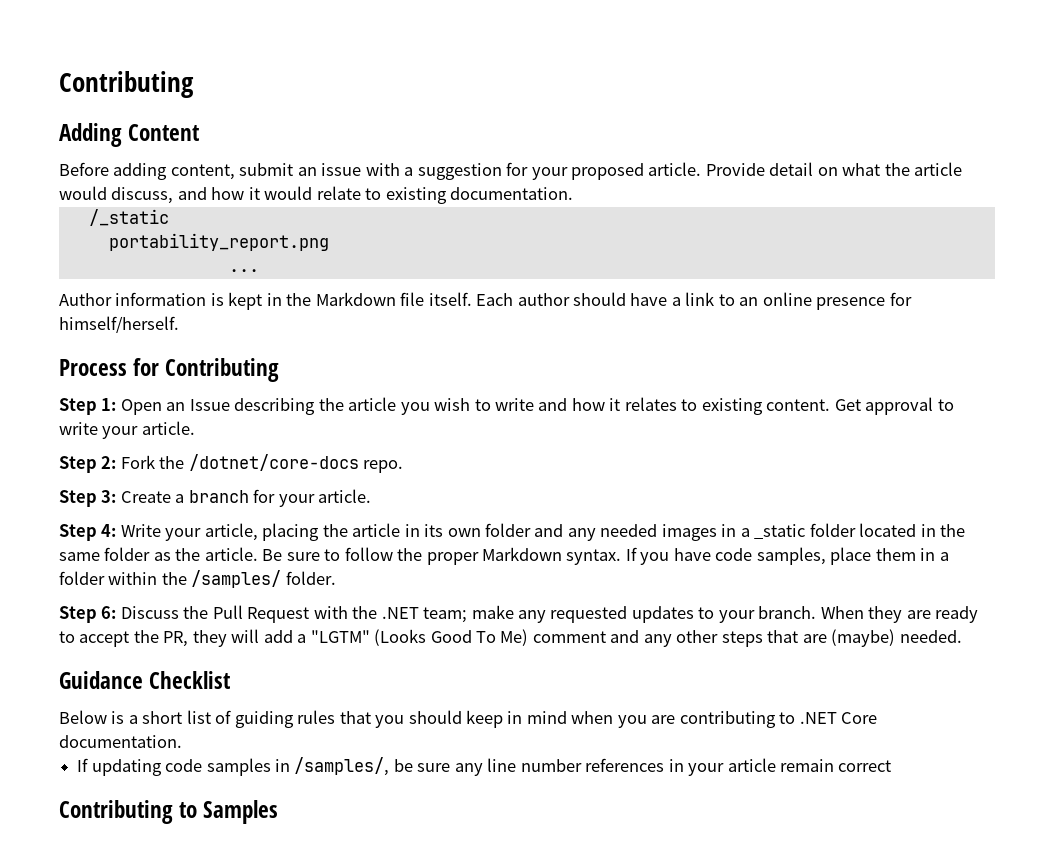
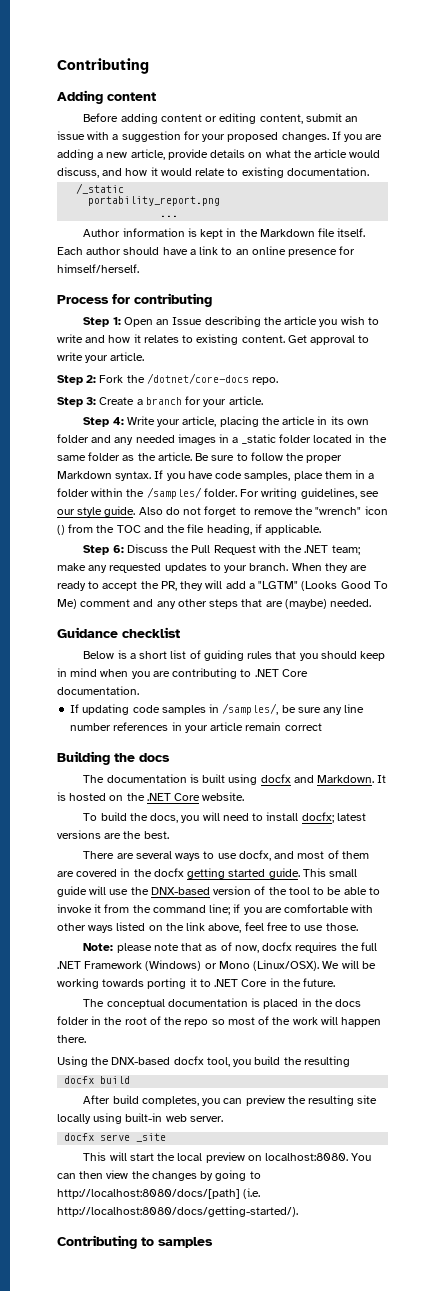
[128,124,200,141] Content -> [107,92,156,101] content
(168, 171) none -> [160,113,257,124] content or editing
[648,162,814,176] article. Provide detail -> [281,131,383,142] [57,149,246,160] changes. If you are adding a new article, provide details
[165,358,280,382] Contributing -> [134,293,212,307] contributing
(336, 578) none -> [240,488,379,499] [57,506,388,517] [57,524,322,535] For writing guidelines, see our style guide. Also do not forget to remove the "wrench" icon () from the TOC and the file heading, if applicable.
[149,671,231,689] Checklist -> [122,627,180,638] checklist
(892, 766) none -> [57,751,170,765] [83,774,387,785] [57,792,245,801] [83,812,366,823] [57,830,169,839] [83,850,369,861] [57,868,358,879] [57,886,380,897] [57,904,374,915] [57,922,358,933] [83,942,377,953] [57,960,376,971] [57,978,336,989] [83,998,362,1009] [57,1016,382,1027] [57,1035,86,1043] [57,1056,350,1067] [64,1076,131,1084] [83,1095,378,1106] [57,1113,223,1124] [64,1133,167,1142] [83,1152,372,1163] [57,1170,261,1181] [57,1188,261,1199] [57,1206,298,1217] // Building the docs // The documentation is built using docfx and Markdown. It is hosted on the .NET Core website. // To build the docs, you will need to install docfx; latest versions are the best. // There are several ways to use docfx, and most of them are covered in the docfx getting started guide. This small guide will use the DNX-based version of the tool to be able to invoke it from the command line; if you are comfortable with other ways listed on the link above, feel free to use those. // Note: please note that as of now, docfx requires the full .NET Framework (Windows) or Mono (Linux/OSX). We will be working towards porting it to .NET Core in the future. // The conceptual documentation is placed in the docs folder in the root of the repo so most of the work will happen there. // Using the DNX-based docfx tool, you build the resulting // docfx build // After build completes, you can preview the resulting site locally using built-in web server. // docfx serve _site // This will start the local preview on localhost:8080. You can then view the changes by going to http://localhost:8080/docs/[path] (i.e. http://localhost:8080/docs/getting-started/).
[203,800,279,824] Samples -> [158,1237,213,1248] samples

